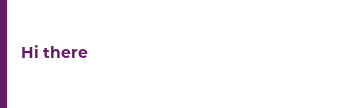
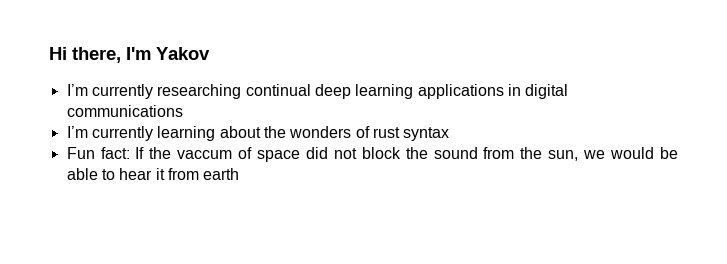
[43,46,89,58] there -> [72,47,210,63] [66,84,569,99] [66,105,183,117] [66,126,450,141] [66,147,678,162] [66,168,240,180] there, I'm Yakov // I’m currently researching continual deep learning applications in digital communications // I’m currently learning about the wonders of rust syntax // Fun fact: If the vaccum of space did not block the sound from the sun, we would be able to hear it from earth

